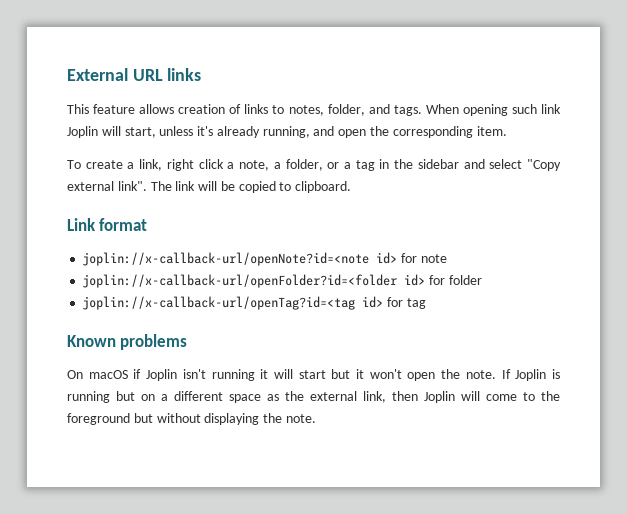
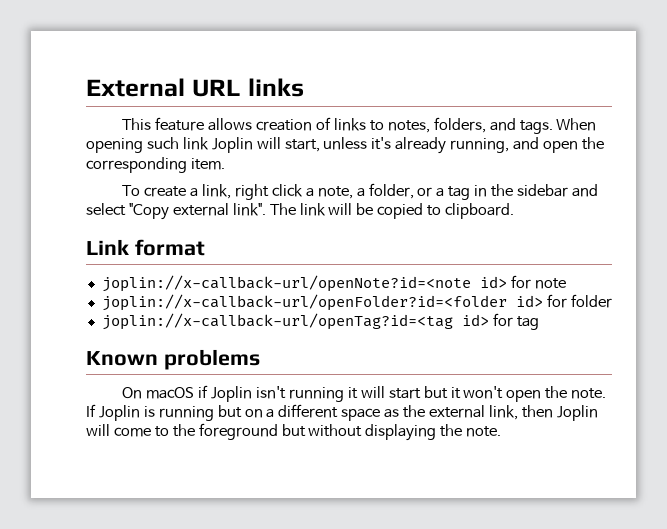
[327,104,365,116] folder, -> [433,117,486,133] folders,

